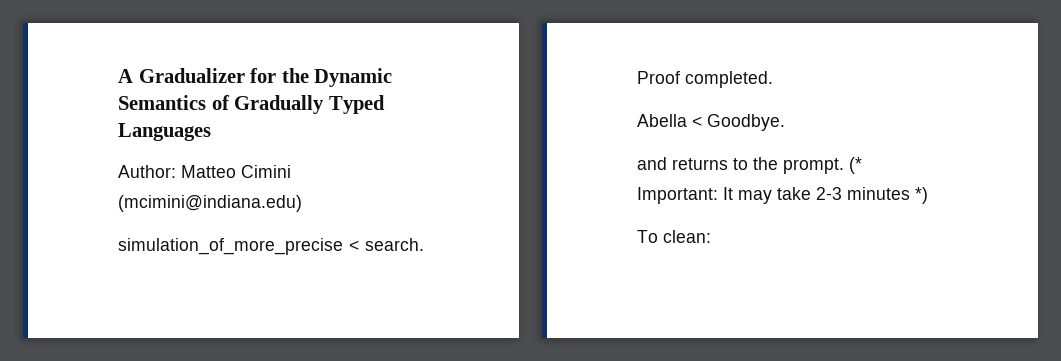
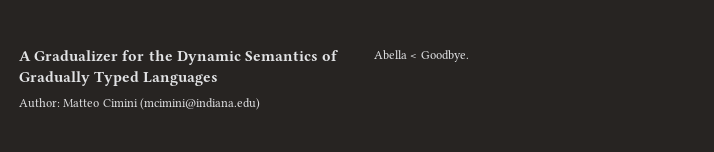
[118,238,424,255] [637,71,773,88] [637,114,785,131] [637,157,862,174] [637,187,928,204] [637,230,711,243] simulation_of_more_precise < search. Proof completed. // Abella < Goodbye. // and returns to the prompt. (* Important: It may take 2-3 minutes *) // To clean: -> [374,50,469,62] Abella < Goodbye.

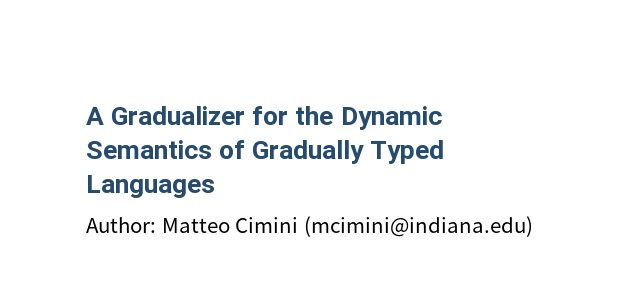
[374,50,469,62] // Abella < Goodbye. -> (533, 226) none

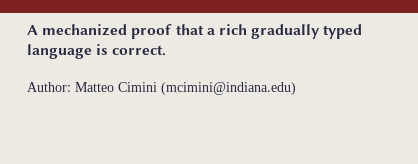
[111,106,442,130] [86,140,445,164] [86,175,215,198] Gradualizer for the Dynamic Semantics of Gradually Typed Languages -> [42,24,363,39] [27,44,167,59] mechanized proof that a rich gradually typed language is correct.

